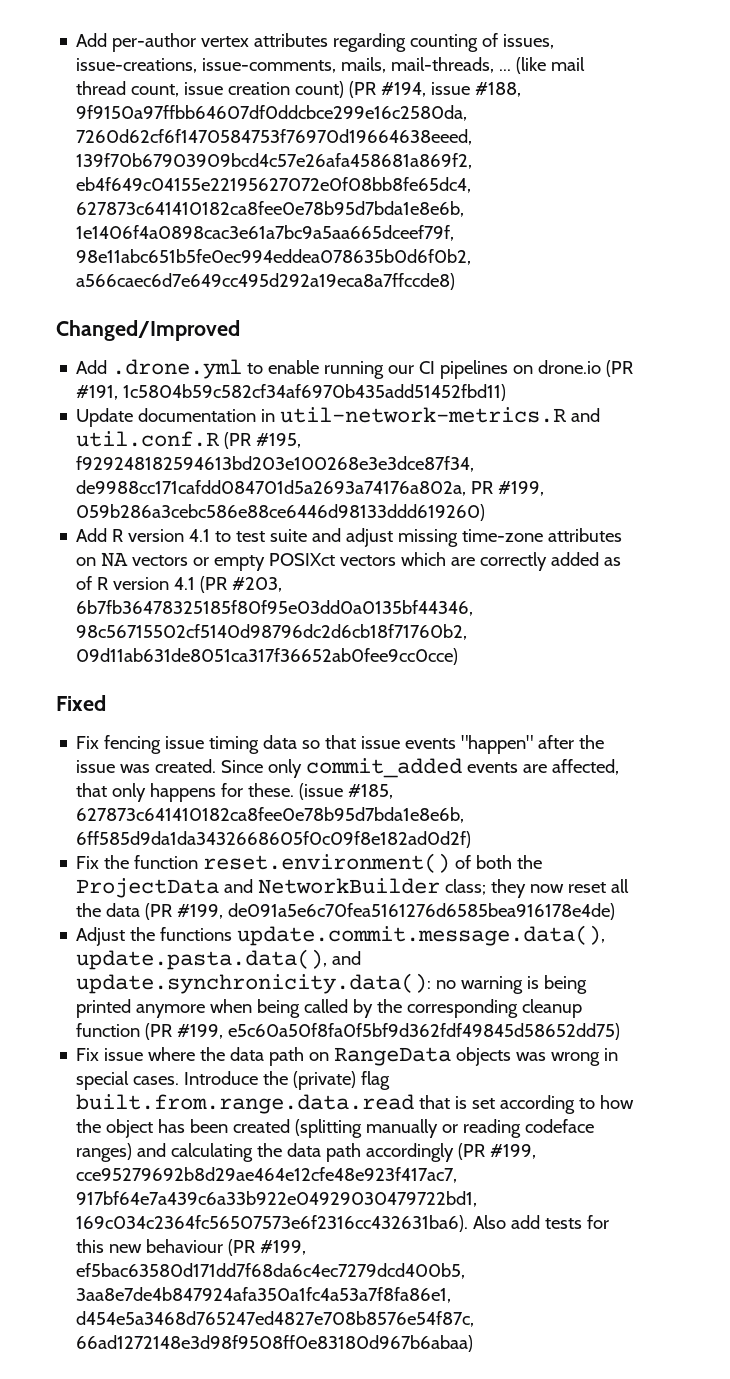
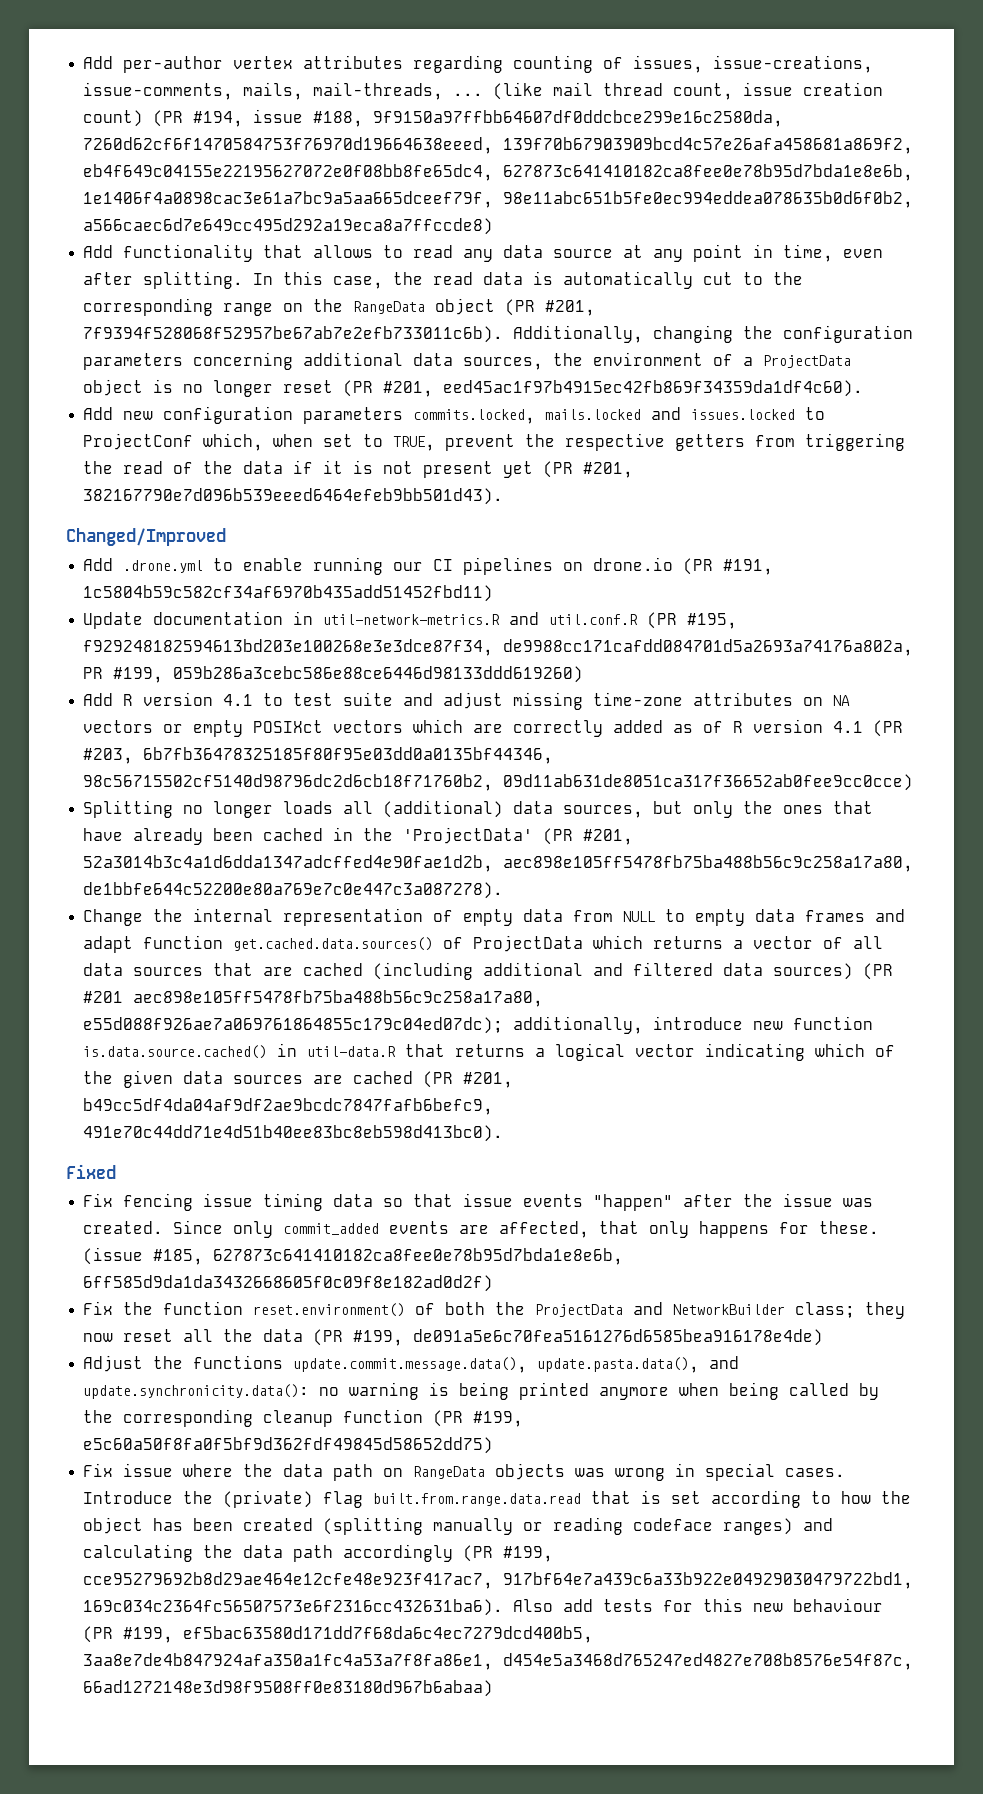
(456, 281) none -> [83,244,884,262] [83,271,804,289] [83,298,596,316] [83,325,914,343] [83,352,852,370] [83,379,864,397] [83,406,826,424] [83,433,906,451] [83,460,634,478] [83,488,504,505] // Add functionality that allows to read any data source at any point in time, even after splitting. In this case, the read data is automatically cut to the corresponding range on the RangeData object (PR #201, 7f9394f528068f52957be67ab7e2efb733011c6b). Additionally, changing the configuration parameters concerning additional data sources, the environment of a ProjectData object is no longer reset (PR #201, eed45ac1f97b4915ec42fb869f34359da1df4c60). // Add new configuration parameters commits.locked, mails.locked and issues.locked to ProjectConf which, when set to TRUE, prevent the respective getters from triggering the read of the data if it is not present yet (PR #201, 382167790e7d096b539eeed6464efeb9bb501d43).
(459, 656) none -> [83,800,874,818] [83,827,634,845] [83,855,914,872] [83,882,504,899] [83,908,906,926] [83,935,884,953] [83,962,894,980] [83,990,544,1007] [83,1016,874,1034] [83,1043,896,1061] [83,1070,514,1088] [83,1098,494,1115] [83,1125,504,1142] // Splitting no longer loads all (additional) data sources, but only the ones that have already been cached in the 'ProjectData' (PR #201, 52a3014b3c4a1d6dda1347adcffed4e90fae1d2b, aec898e105ff5478fb75ba488b56c9c258a17a80, de1bbfe644c52200e80a769e7c0e447c3a087278). // Change the internal representation of empty data from NULL to empty data frames and adapt function get.cached.data.sources() of ProjectData which returns a vector of all data sources that are cached (including additional and filtered data sources) (PR #201 aec898e105ff5478fb75ba488b56c9c258a17a80, e55d088f926ae7a069761864855c179c04ed07dc); additionally, introduce new function is.data.source.cached() in util-data.R that returns a logical vector indicating which of the given data sources are cached (PR #201, b49cc5df4da04af9df2ae9bcdc7847fafb6befc9, 491e70c44dd71e4d51b40ee83bc8eb598d413bc0).

